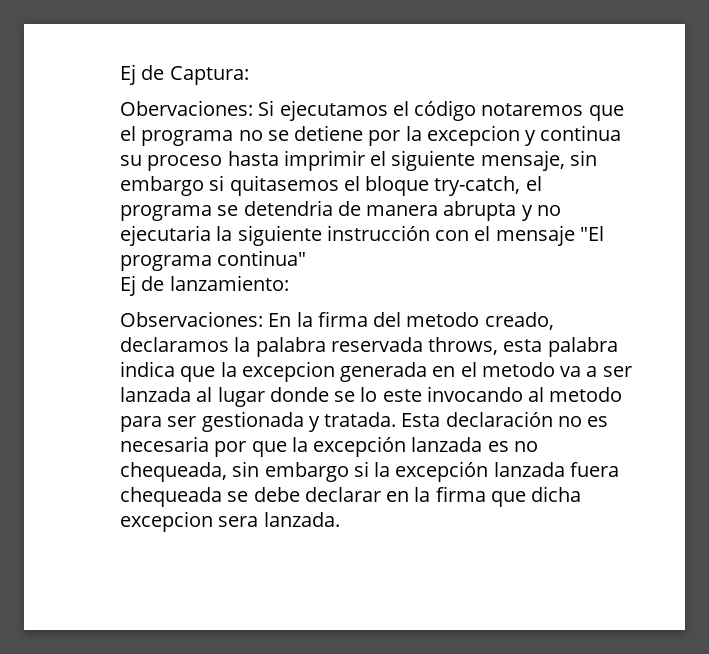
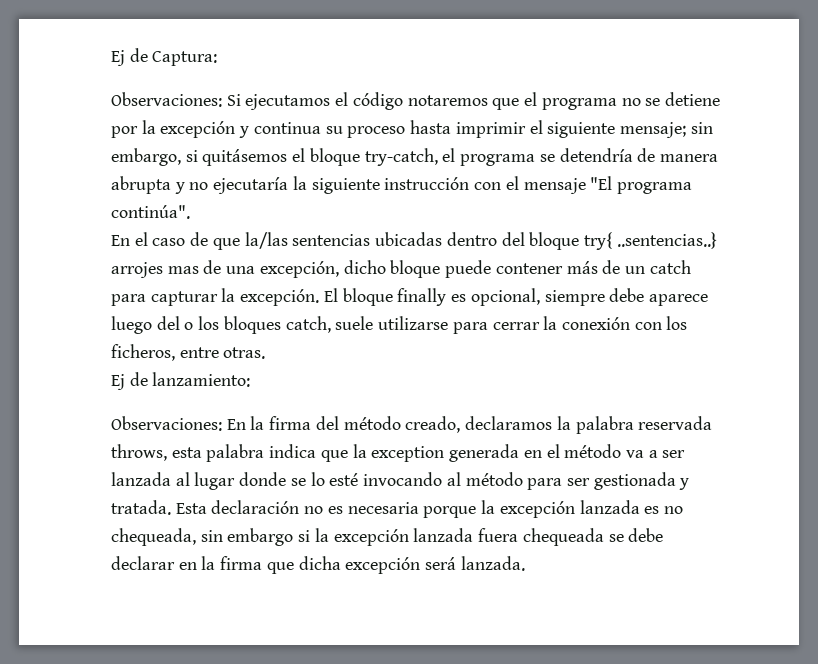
[120,100,253,116] Obervaciones: -> [111,92,222,107] Observaciones:
[426,125,520,146] excepcion -> [160,121,236,138] excepción
[480,150,597,171] [120,175,339,196] mensaje, sin embargo si quitasemos -> [619,122,713,138] [111,148,288,166] mensaje; sin embargo, si quitásemos
[243,200,333,216] detendria -> [559,148,633,162] detendría
[120,225,211,246] ejecutaria -> [213,177,289,194] ejecutaría
[217,250,307,266] continua" -> [111,205,190,219] [111,232,717,250] [111,260,691,278] [111,288,708,306] [111,316,688,334] [111,344,266,361] continúa". // En el caso de que la/las sentencias ubicadas dentro del bloque try{ ..sentencias..} arrojes mas de una excepción, dicho bloque puede contener más de un catch para capturar la excepción. El bloque finally es opcional, siempre debe aparece luego del o los bloques catch, suele utilizarse para cerrar la conexión con los ficheros, entre otras.
[406,312,480,327] metodo -> [343,416,401,430] método
[241,361,335,382] excepcion -> [371,446,445,462] exception
[481,362,555,377] metodo -> [564,444,622,458] método
[382,389,422,402] este -> [329,473,359,486] esté
[549,387,623,402] metodo -> [465,472,523,486] método
[214,441,287,457] por que -> [423,506,477,518] porque
[120,511,259,532] excepcion sera -> [345,557,457,574] excepción será

